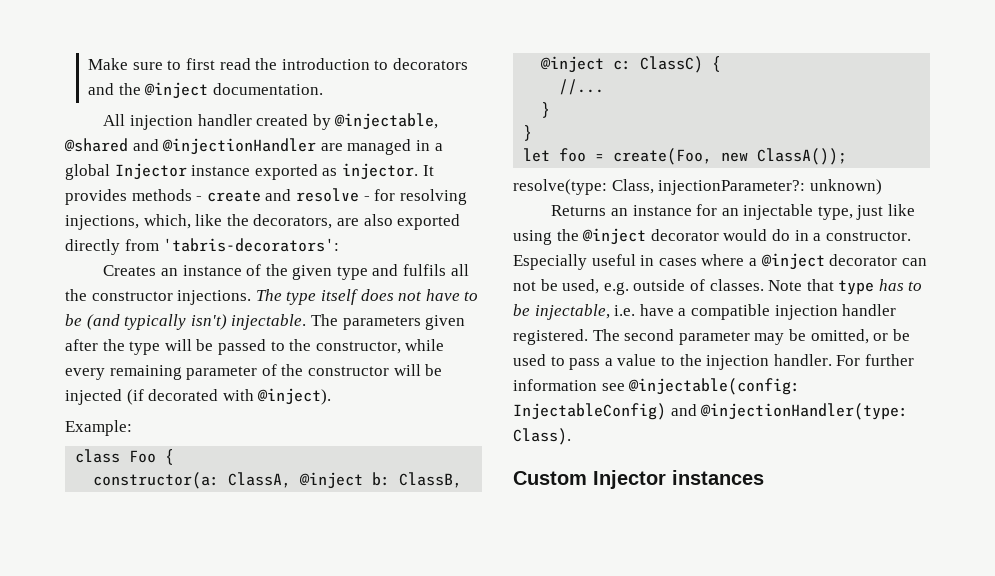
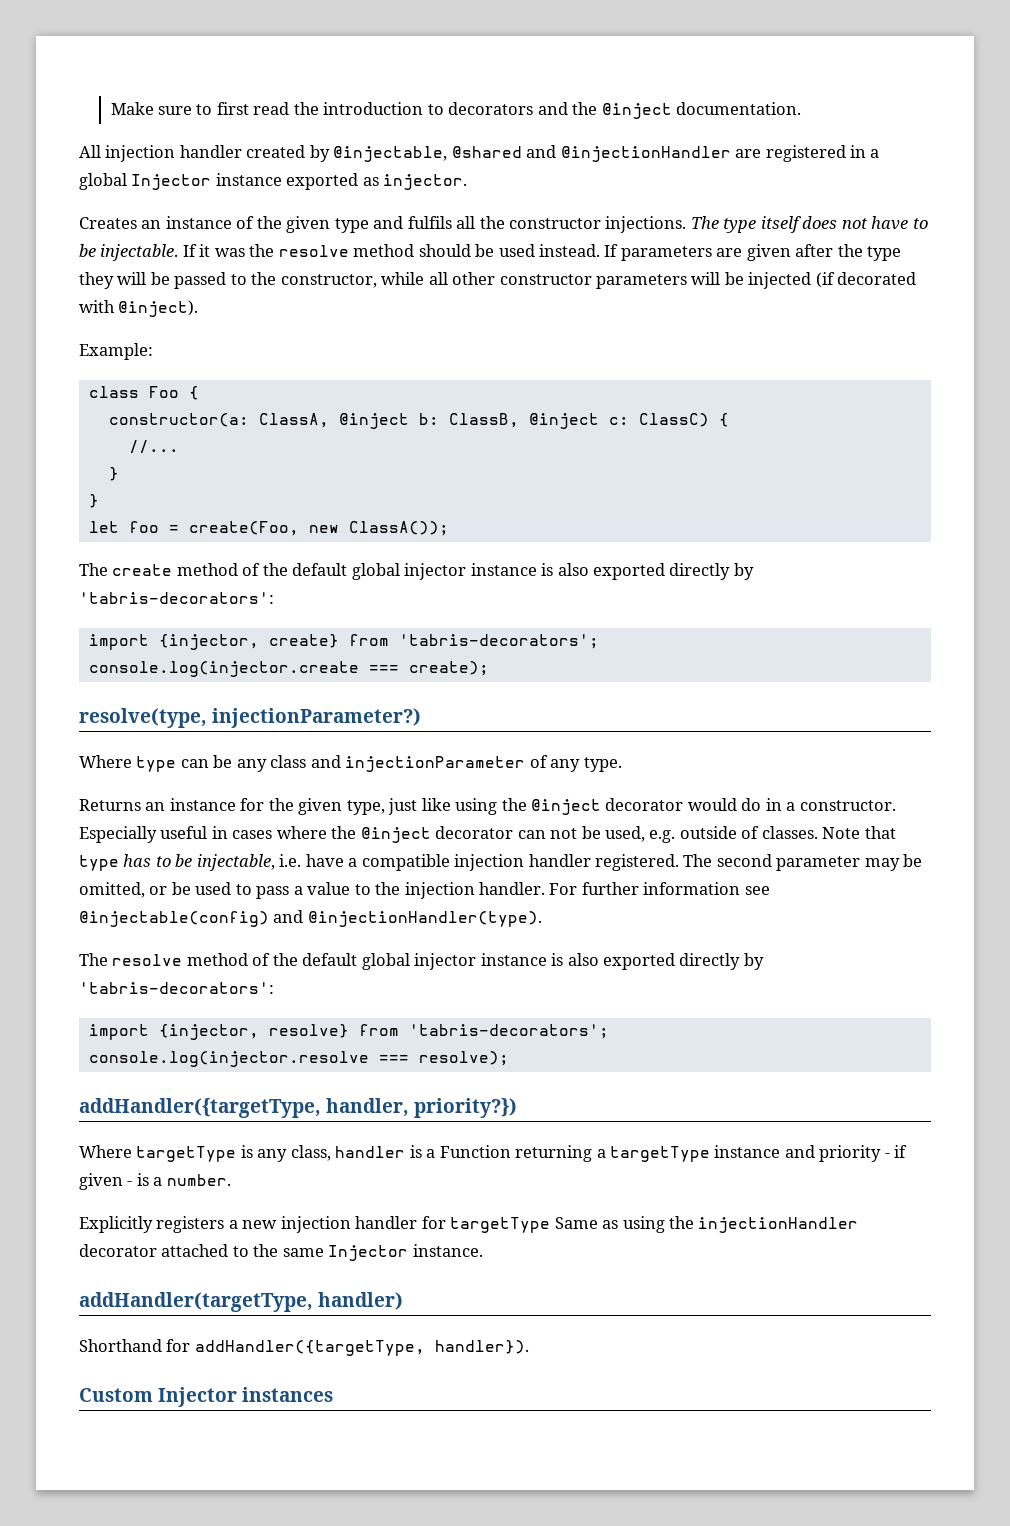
[347,139,412,155] managed -> [765,145,846,162] registered
[422,165,434,176] [65,188,467,205] [65,214,461,230] [65,238,340,255] It provides methods - create and resolve - for resolving injections, which, like the decorators, are also exported directly from 'tabris-decorators': -> (468, 182) none
[86,314,421,330] (and typically isn't) injectable. The parameters -> [100,244,743,261] injectable. If it was the resolve method should be used instead. If parameters are
(161, 348) none -> [79,272,114,289] they
[65,364,389,380] every remaining parameter of the constructor -> [428,272,688,289] all other constructor parameters
[513,179,882,195] resolve(type: Class, injectionParameter?: unknown) -> [79,563,754,580] [79,592,274,604] [88,634,599,650] [88,661,489,677] [79,708,422,728] [79,755,622,772] The create method of the default global injector instance is also exported directly by 'tabris-decorators': // import {injector, create} from 'tabris-decorators'; // console.log(injector.create === create); // resolve(type, injectionParameter?) // Where type can be any class and injectionParameter of any type.
[721,204,814,220] an injectable -> [268,798,343,815] the given
[748,258,757,266] a -> [331,826,357,839] the
[628,378,801,395] [513,403,909,420] [513,428,571,445] @injectable(config: InjectableConfig) and @injectionHandler(type: Class). -> [79,910,542,927] [79,953,764,970] [79,982,274,994] [88,1024,609,1040] [88,1051,509,1067] [79,1098,518,1118] [79,1145,908,1162] [79,1173,231,1190] [79,1216,859,1233] [79,1244,483,1261] [79,1292,404,1312] [79,1339,529,1356] @injectable(config) and @injectionHandler(type). // The resolve method of the default global injector instance is also exported directly by 'tabris-decorators': // import {injector, resolve} from 'tabris-decorators'; // console.log(injector.resolve === resolve); // addHandler({targetType, handler, priority?}) // Where targetType is any class, handler is a Function returning a targetType instance and priority - if given - is a number. // Explicitly registers a new injection handler for targetType Same as using the injectionHandler decorator attached to the same Injector instance. // addHandler(targetType, handler) // Shorthand for addHandler({targetType, handler}).

